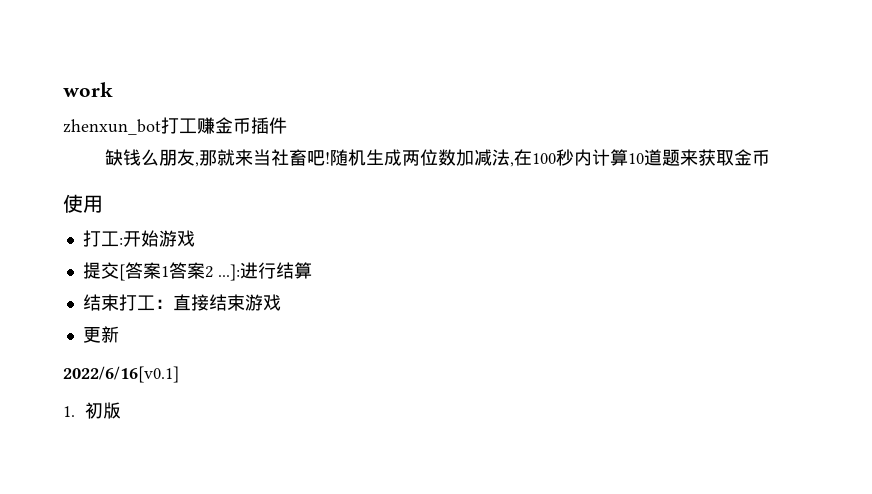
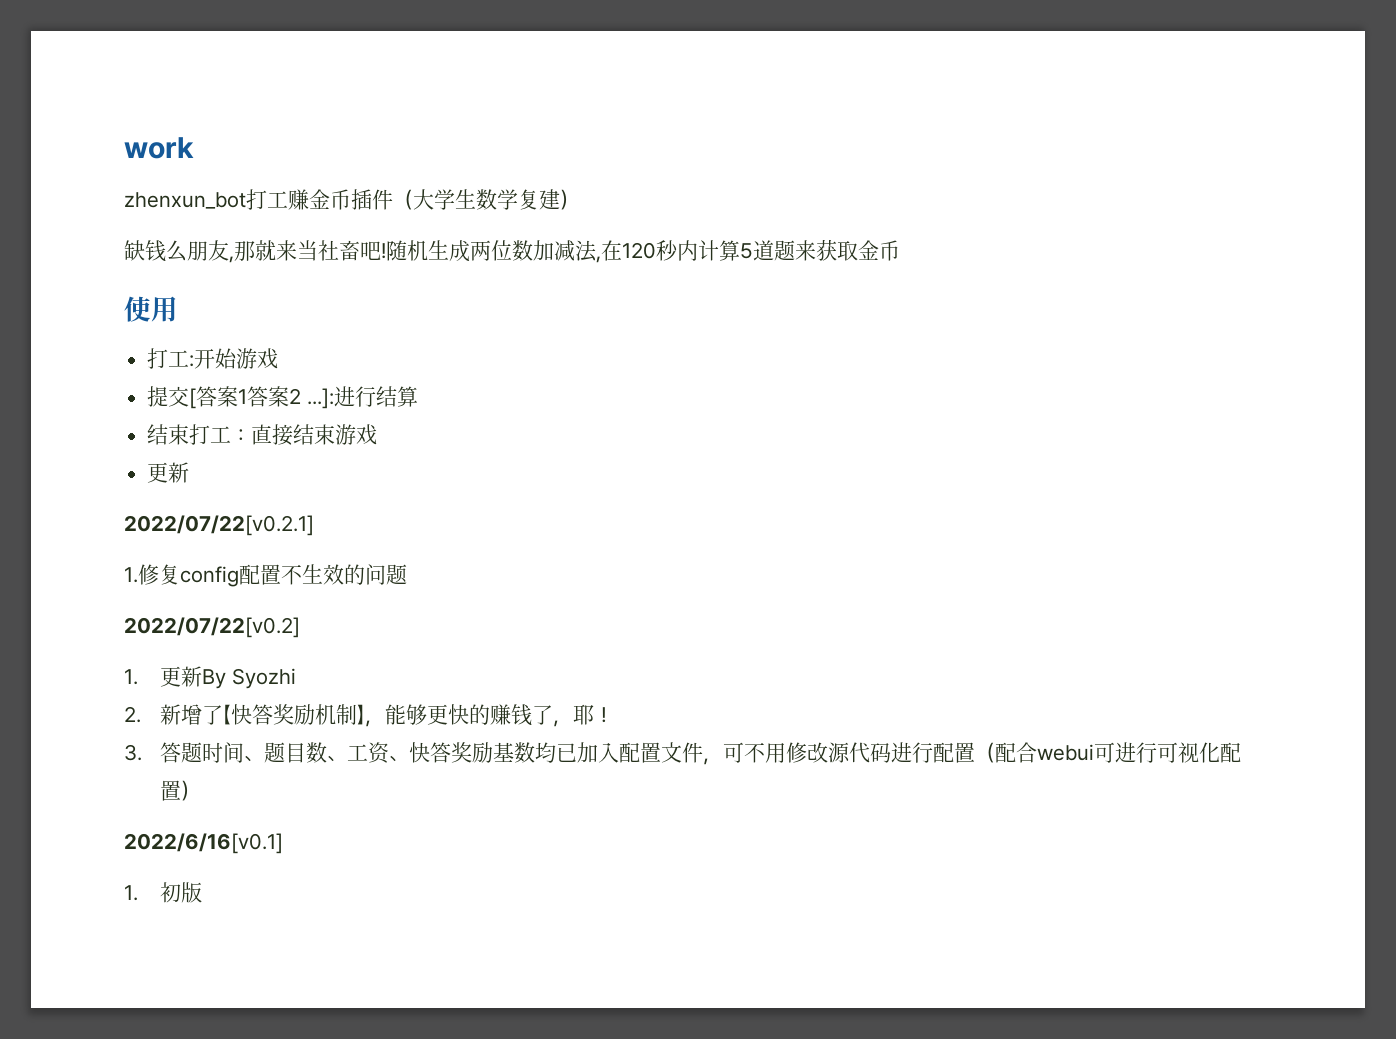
(287, 125) none -> [393,189,580,210] （大学生数学复建）
[531,153,556,164] 100 -> [622,242,656,259] 120
[627,153,644,164] 10 -> [740,243,753,259] 5
(119, 334) none -> [124,515,314,536] [124,564,407,587] [124,617,300,638] [124,666,296,689] [124,704,615,727] [124,742,1242,765] [160,780,202,801] // 2022/07/22[v0.2.1] // 1.修复config配置不生效的问题 // 2022/07/22[v0.2] // 1.更新By Syozhi // 2.新增了【快答奖励机制】，能够更快的赚钱了，耶！ // 3.答题时间、题目数、工资、快答奖励基数均已加入配置文件，可不用修改源代码进行配置（配合webui可进行可视化配置）

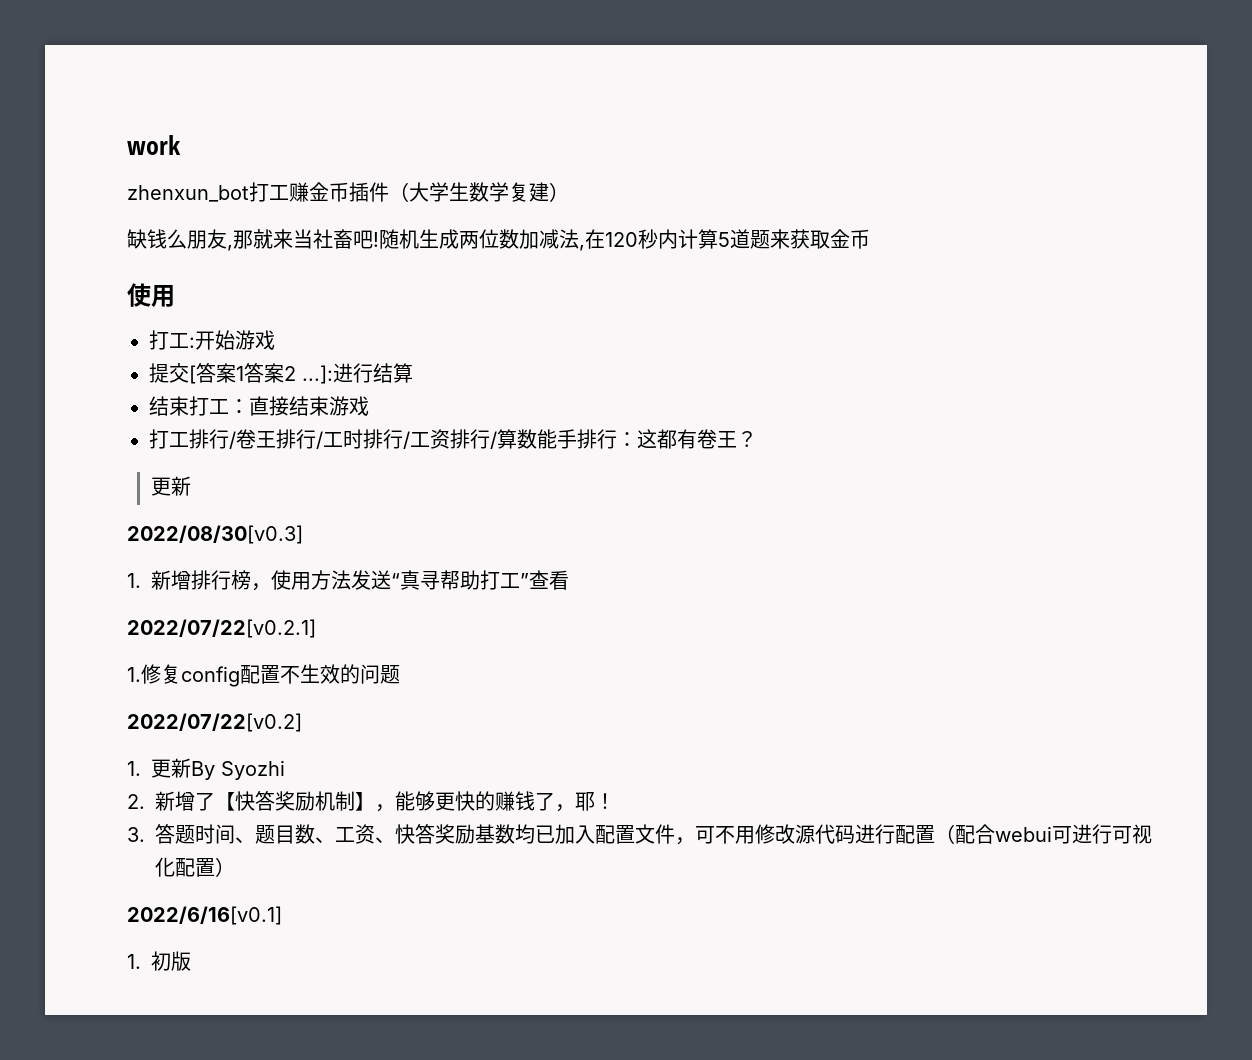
[147,462,190,483] 更新 -> [149,429,757,449] [150,476,191,496] [127,525,303,544] [127,570,569,591] 打工排行/卷王排行/工时排行/工资排行/算数能手排行：这都有卷王？ // 更新 // 2022/08/30[v0.3] // 1.新增排行榜，使用方法发送“真寻帮助打工”查看

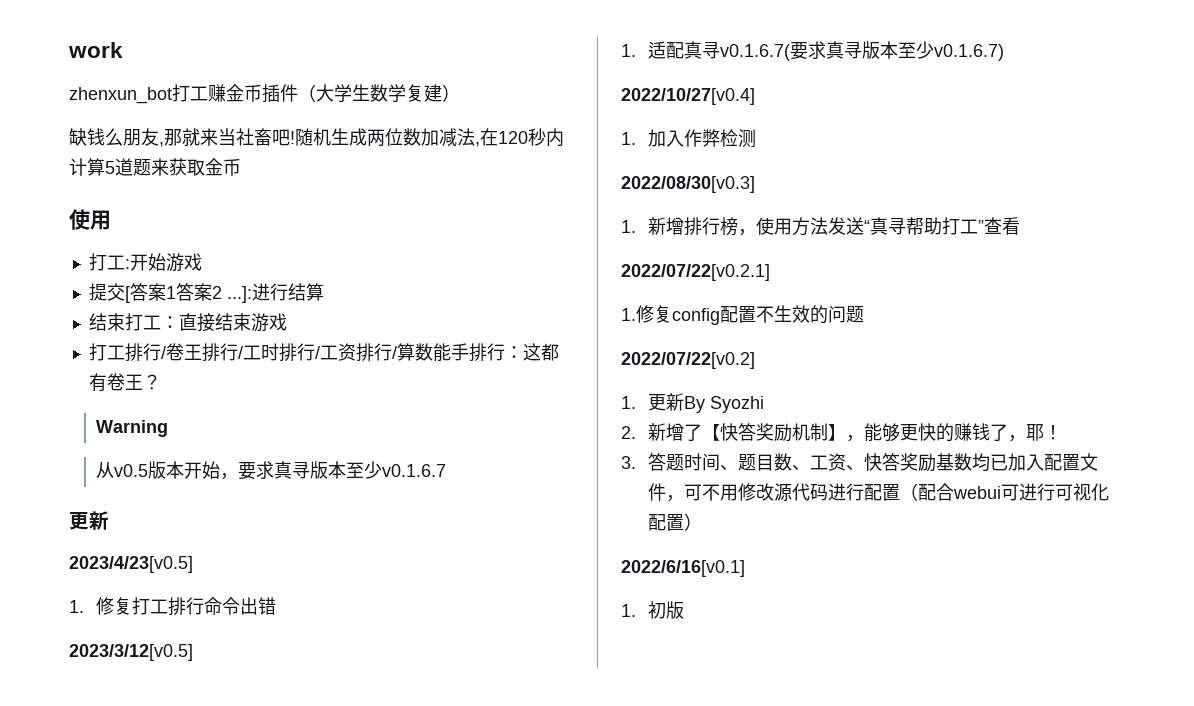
[150,476,191,496] 更新 -> [96,420,169,437] [96,461,447,480] [69,511,109,530] [69,556,193,573] [69,597,277,616] [69,644,193,661] [621,41,1005,61] [621,88,755,105] [621,129,757,148] Warning // 从v0.5版本开始，要求真寻版本至少v0.1.6.7 // 更新 // 2023/4/23[v0.5] // 1.修复打工排行命令出错 // 2023/3/12[v0.5] // 1.适配真寻v0.1.6.7(要求真寻版本至少v0.1.6.7) // 2022/10/27[v0.4] // 1.加入作弊检测

